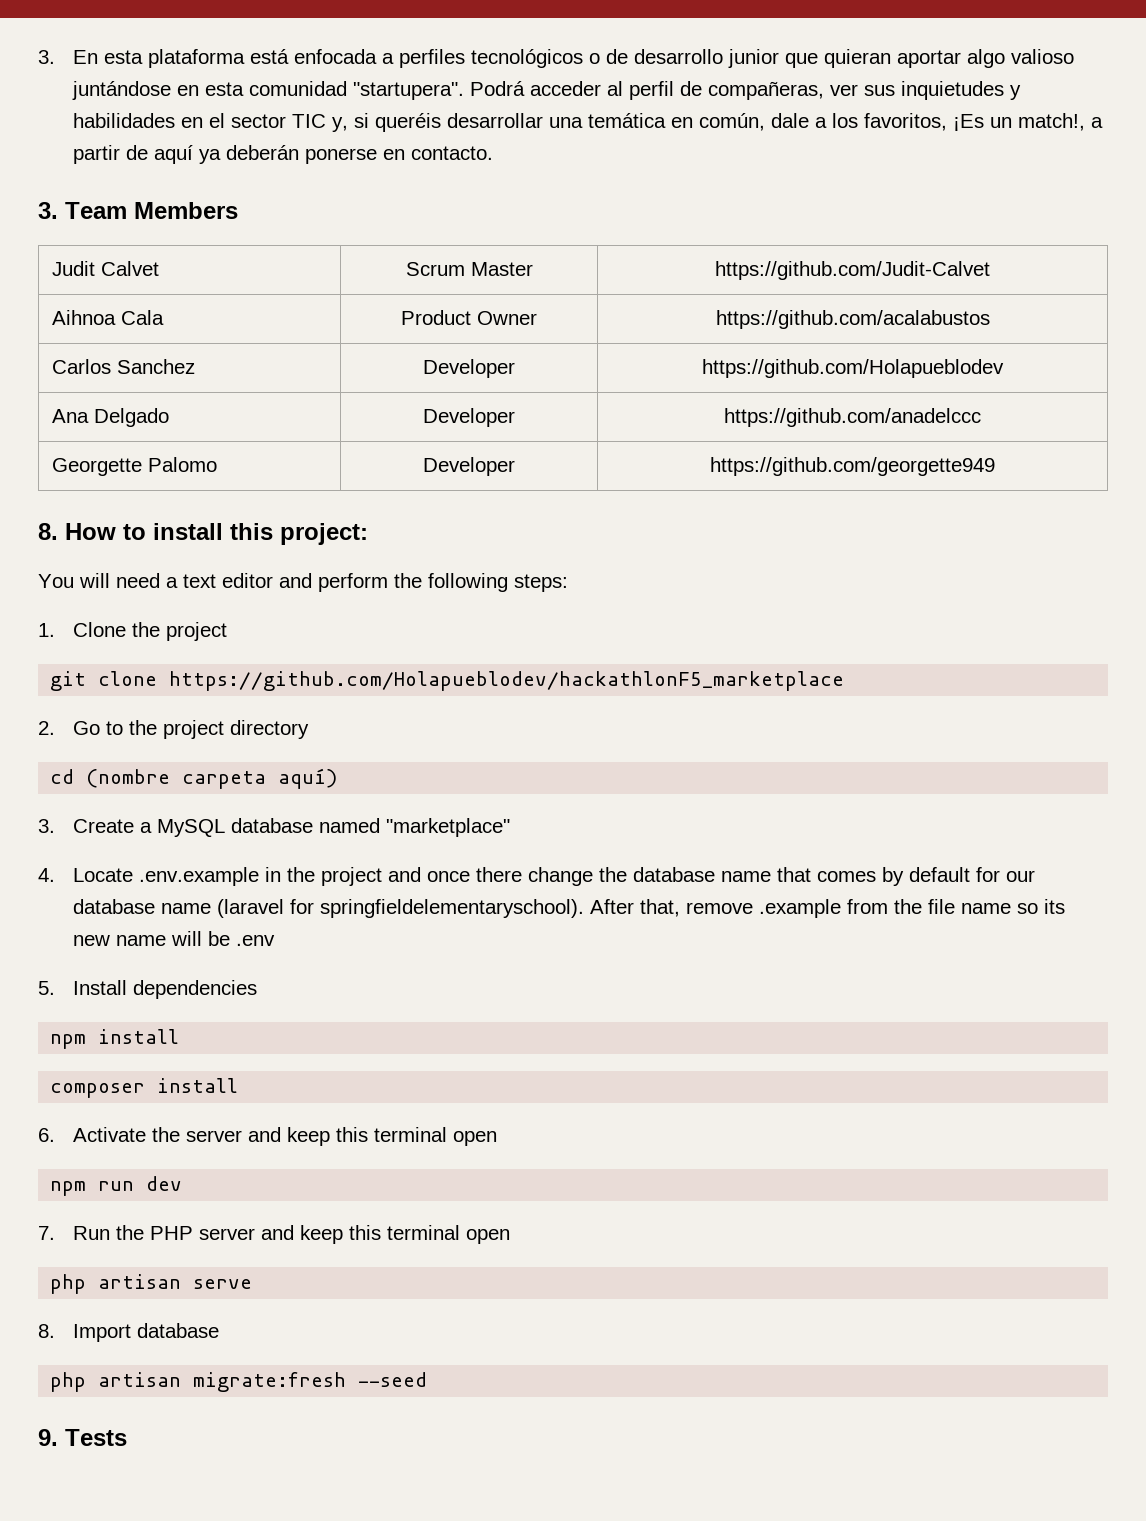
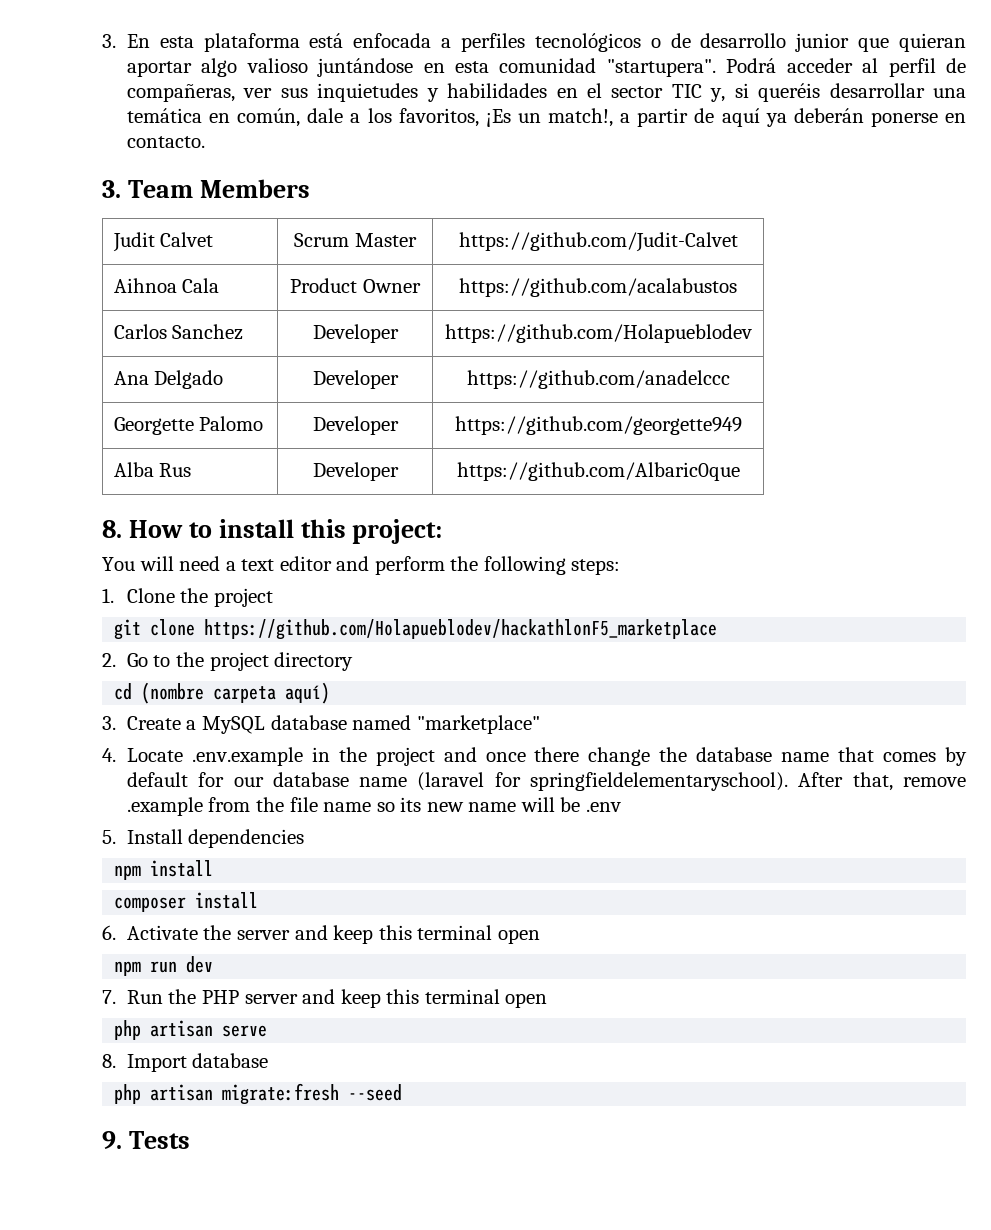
(995, 466) none -> [113,462,192,477] [312,462,399,481] [456,462,740,481] // Alba Rus | Developer | https://github.com/Albaric0que

